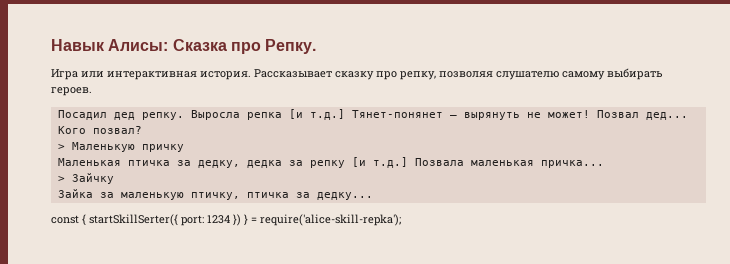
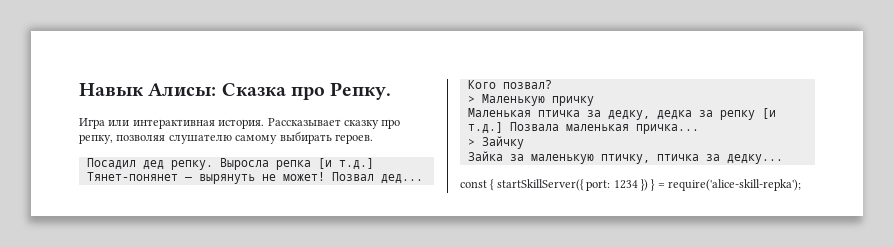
[89,214,178,226] startSkillSerter({ -> [496,179,584,191] startSkillServer({

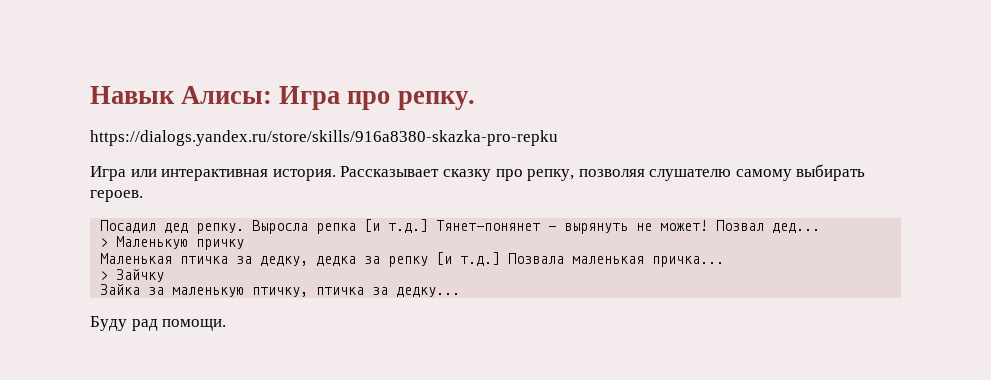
[221,82,392,100] Сказка про Репку. -> [279,86,475,110] [90,130,558,146] Игра про репку. // https://dialogs.yandex.ru/store/skills/916a8380-skazka-pro-repku
[467,80,552,89] Кого позвал? -> (821, 228) none
[460,179,801,191] const { startSkillServer({ port: 1234 }) } = require('alice-skill-repka'); -> [90,316,227,331] Буду рад помощи.

